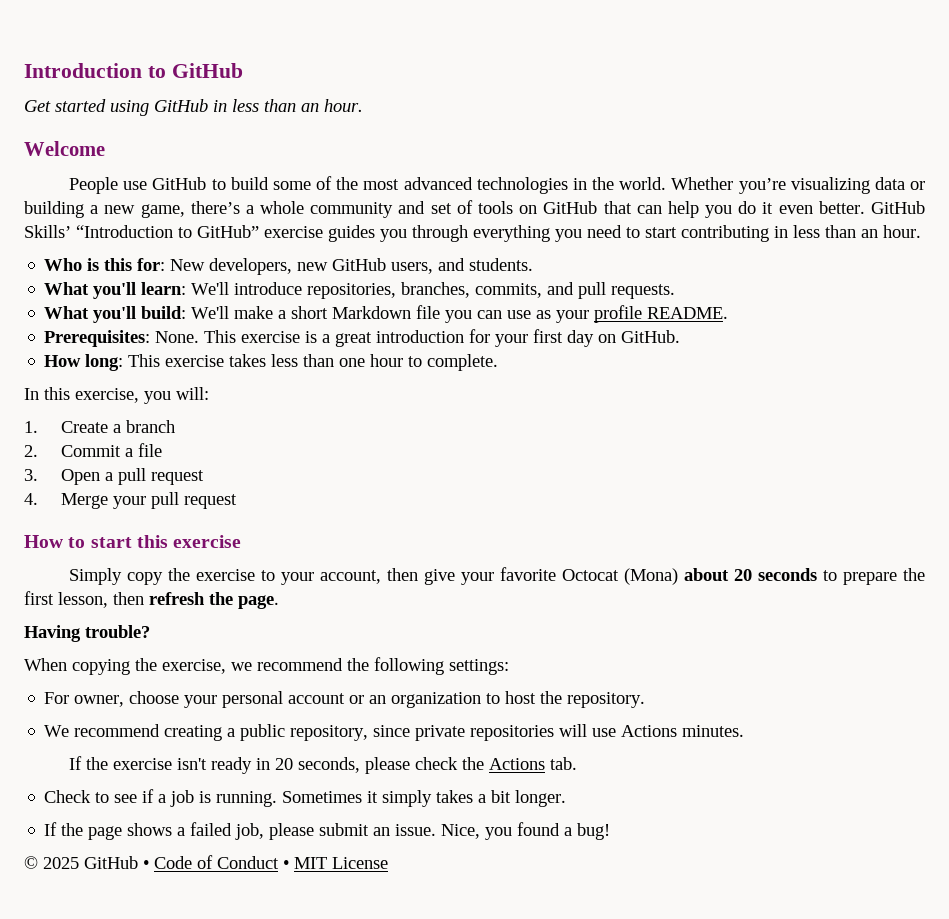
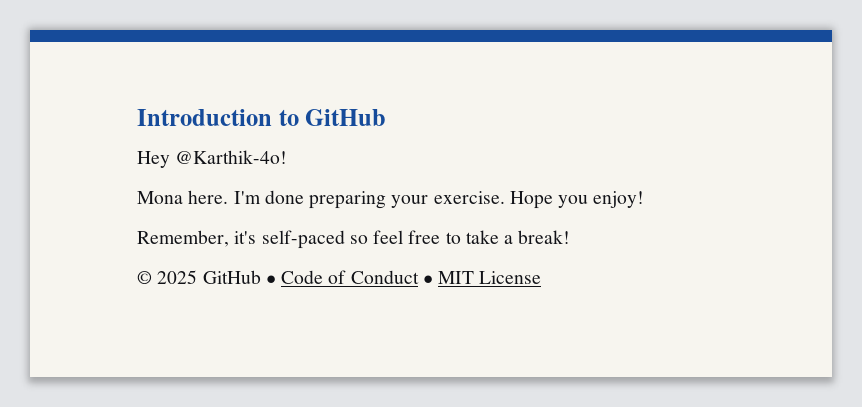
[24,99,363,116] [24,141,105,156] [69,176,925,194] [24,200,925,218] [24,225,921,242] [44,258,534,275] [44,282,676,299] [44,305,729,323] [44,329,681,347] [44,354,499,371] [24,387,209,404] [24,420,175,433] [24,443,162,457] [24,468,204,485] [24,492,237,509] [24,535,242,548] [69,567,926,585] [24,591,279,609] [24,625,150,642] [24,657,509,675] [44,691,646,708] [44,724,745,741] [69,756,578,774] [44,789,567,807] [44,822,611,840] Get started using GitHub in less than an hour. // Welcome // People use GitHub to build some of the most advanced technologies in the world. Whether you’re visualizing data or building a new game, there’s a whole community and set of tools on GitHub that can help you do it even better. GitHub Skills’ “Introduction to GitHub” exercise guides you through everything you need to start contributing in less than an hour. // Who is this for: New developers, new GitHub users, and students. // What you'll learn: We'll introduce repositories, branches, commits, and pull requests. // What you'll build: We'll make a short Markdown file you can use as your profile README. // Prerequisites: None. This exercise is a great introduction for your first day on GitHub. // How long: This exercise takes less than one hour to complete. // In this exercise, you will: // 1. Create a branch // 2. Commit a file // 3. Open a pull request // 4. Merge your pull request // How to start this exercise // Simply copy the exercise to your account, then give your favorite Octocat (Mona) about 20 seconds to prepare the first lesson, then refresh the page. // Having trouble? // When copying the exercise, we recommend the following settings: // For owner, choose your personal account or an organization to host the repository. // We recommend creating a public repository, since private repositories will use Actions minutes. // If the exercise isn't ready in 20 seconds, please check the Actions tab. // Check to see if a job is running. Sometimes it simply takes a bit longer. // If the page shows a failed job, please submit an issue. Nice, you found a bug! -> [137,150,288,168] [137,190,645,209] [137,230,571,249] Hey @Karthik-4o! // Mona here. I'm done preparing your exercise. Hope you enjoy! // Remember, it's self-paced so feel free to take a break!

